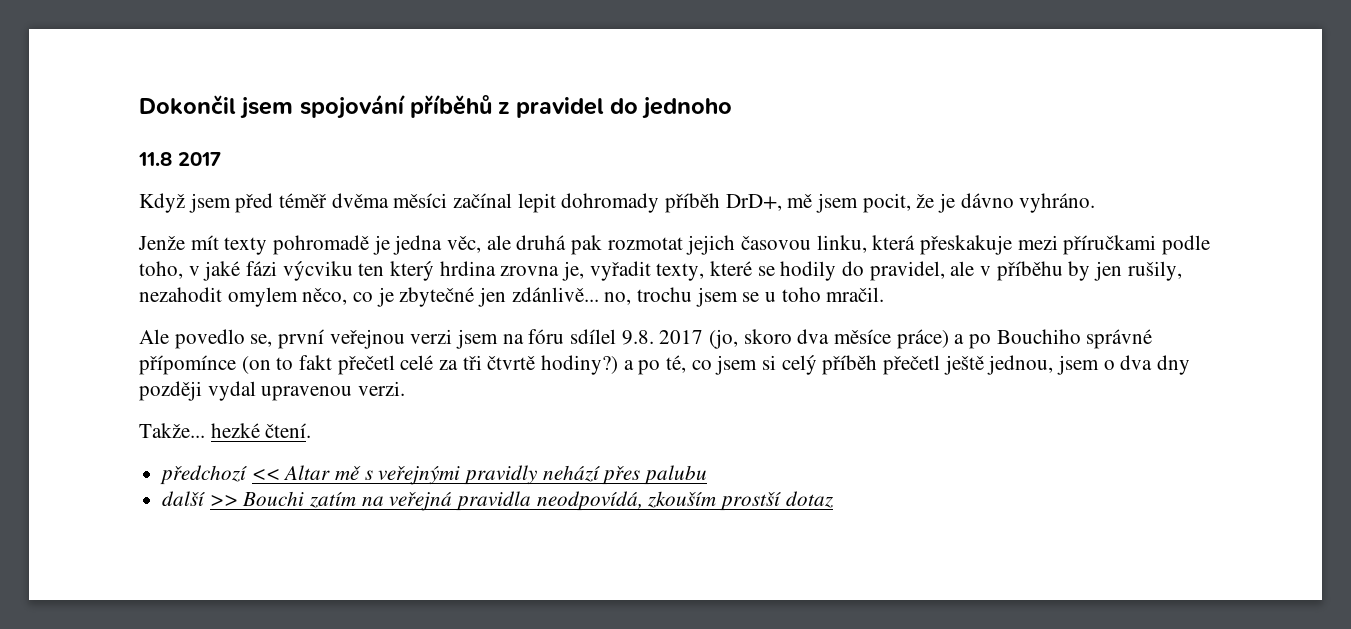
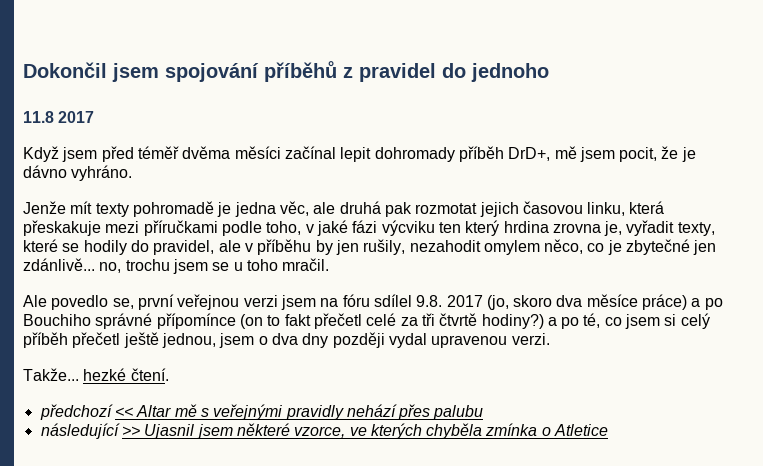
[162,491,833,511] další >> Bouchi zatím na veřejná pravidla neodpovídá, zkouším prostší dotaz -> [40,423,609,439] následující >> Ujasnil jsem některé vzorce, ve kterých chyběla zmínka o Atletice

